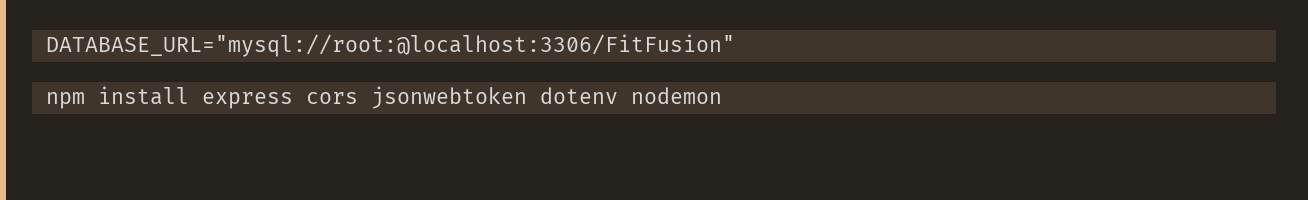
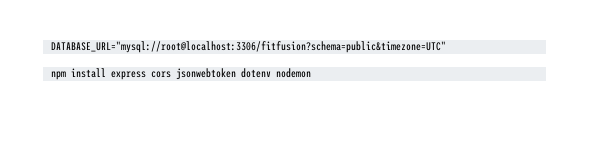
[45,34,735,57] DATABASE_URL="mysql://root:@localhost:3306/FitFusion" -> [50,41,446,53] DATABASE_URL="mysql://root@localhost:3306/fitfusion?schema=public&timezone=UTC"

